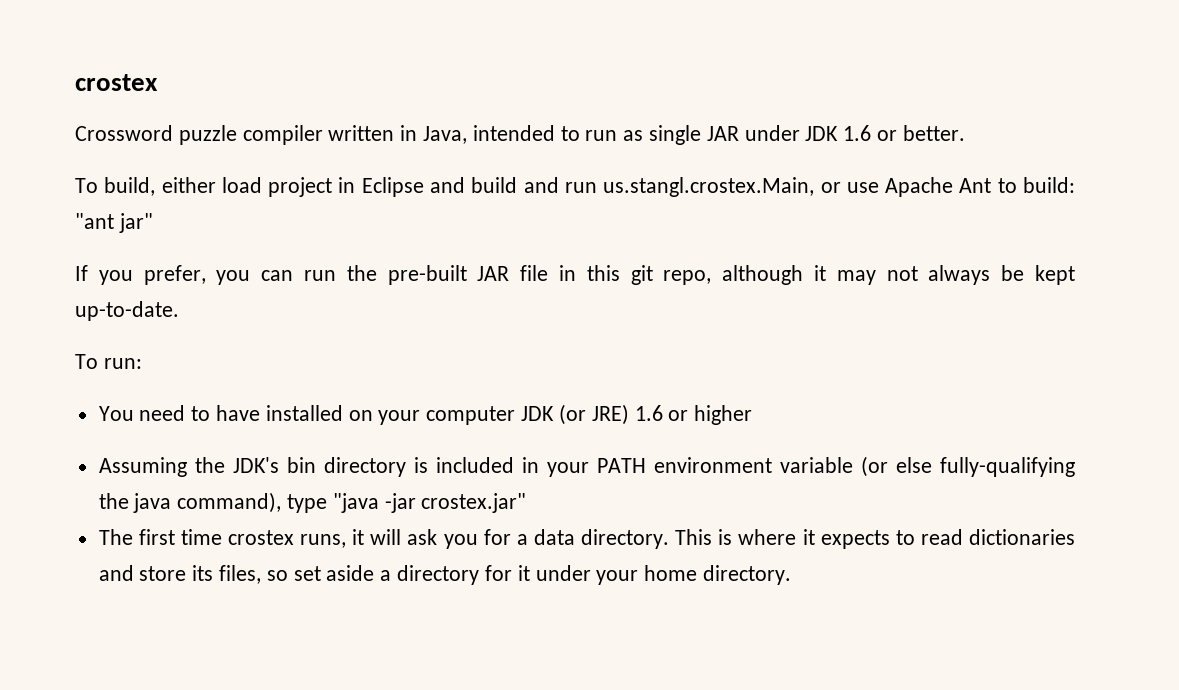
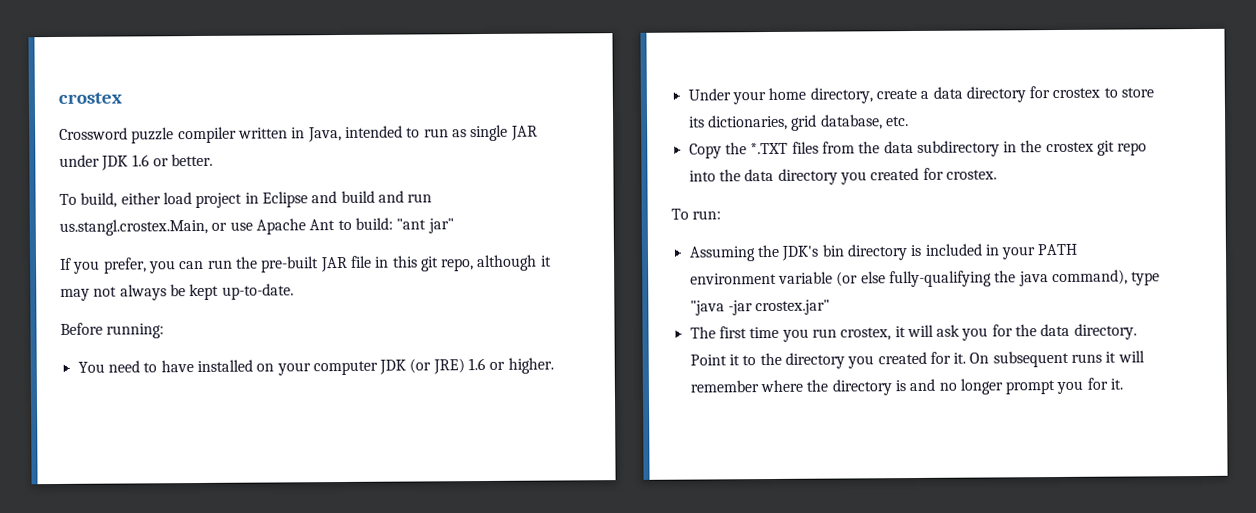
[75,354,142,369] To run: -> [60,322,165,339] Before running:
[694,405,753,425] higher -> [507,357,554,374] [687,86,1155,105] [688,114,909,131] [688,140,1148,159] [688,167,997,185] [671,208,722,220] higher. // Under your home directory, create a data directory for crostex to store its dictionaries, grid database, etc. // Copy the *.TXT files from the data subdirectory in the crostex git repo into the data directory you created for crostex. // To run:
[228,530,347,548] crostex runs, -> [781,327,892,342] you run crostex,
[516,534,528,545] a -> [1015,324,1038,337] the
[675,529,1075,549] [98,565,791,585] This is where it expects to read dictionaries and store its files, so set aside a directory for it under your home directory. -> [689,350,1145,369] [689,377,1124,396] Point it to the directory you created for it. On subsequent runs it will remember where the directory is and no longer prompt you for it.

